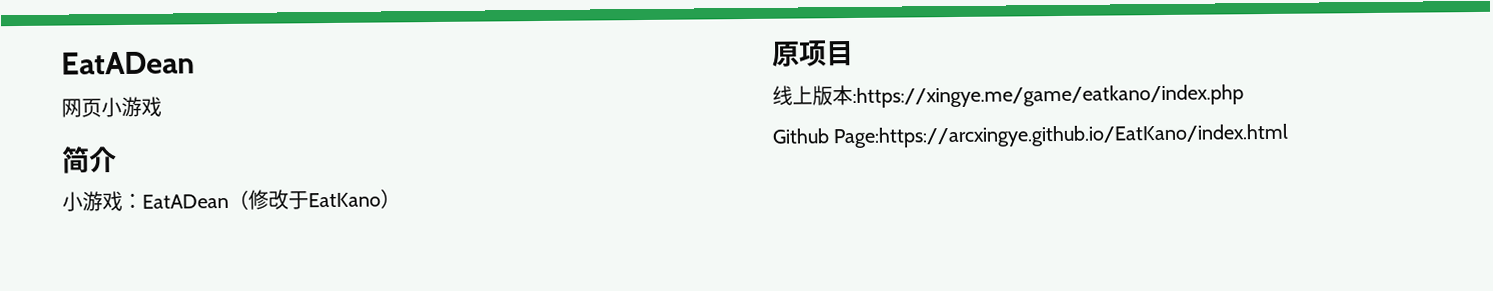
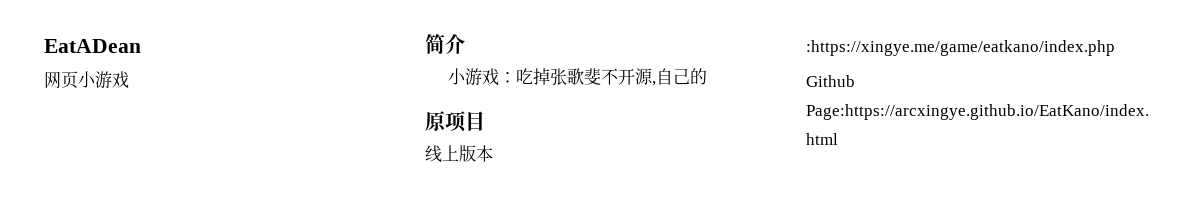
[142,188,401,210] EatADean（修改于EatKano） -> [516,68,708,86] 吃掉张歌斐不开源,自己的

